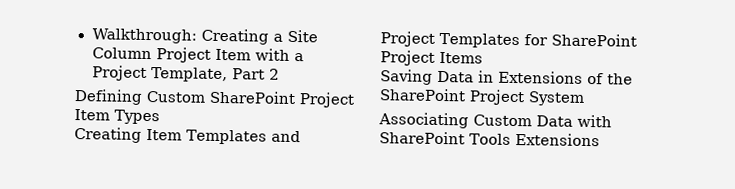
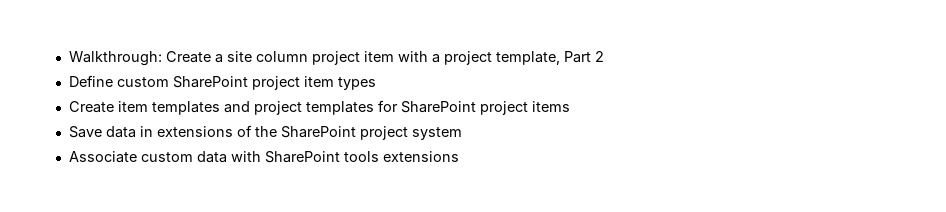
[201,28,319,45] [91,47,304,63] [91,65,281,83] [74,89,355,108] [74,109,160,125] [74,127,301,145] [380,31,637,49] [380,50,483,66] [380,69,633,85] [379,88,585,106] [378,112,612,129] [379,131,600,147] Creating a Site Column Project Item with a Project Template, Part 2 // Defining Custom SharePoint Project Item Types // Creating Item Templates and Project Templates for SharePoint Project Items // Saving Data in Extensions of the SharePoint Project System // Associating Custom Data with SharePoint Tools Extensions -> [165,51,604,65] [68,75,376,90] [68,100,570,115] [68,125,462,140] [68,151,459,163] Create a site column project item with a project template, Part 2 // Define custom SharePoint project item types // Create item templates and project templates for SharePoint project items // Save data in extensions of the SharePoint project system // Associate custom data with SharePoint tools extensions

